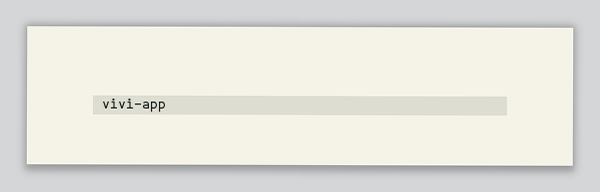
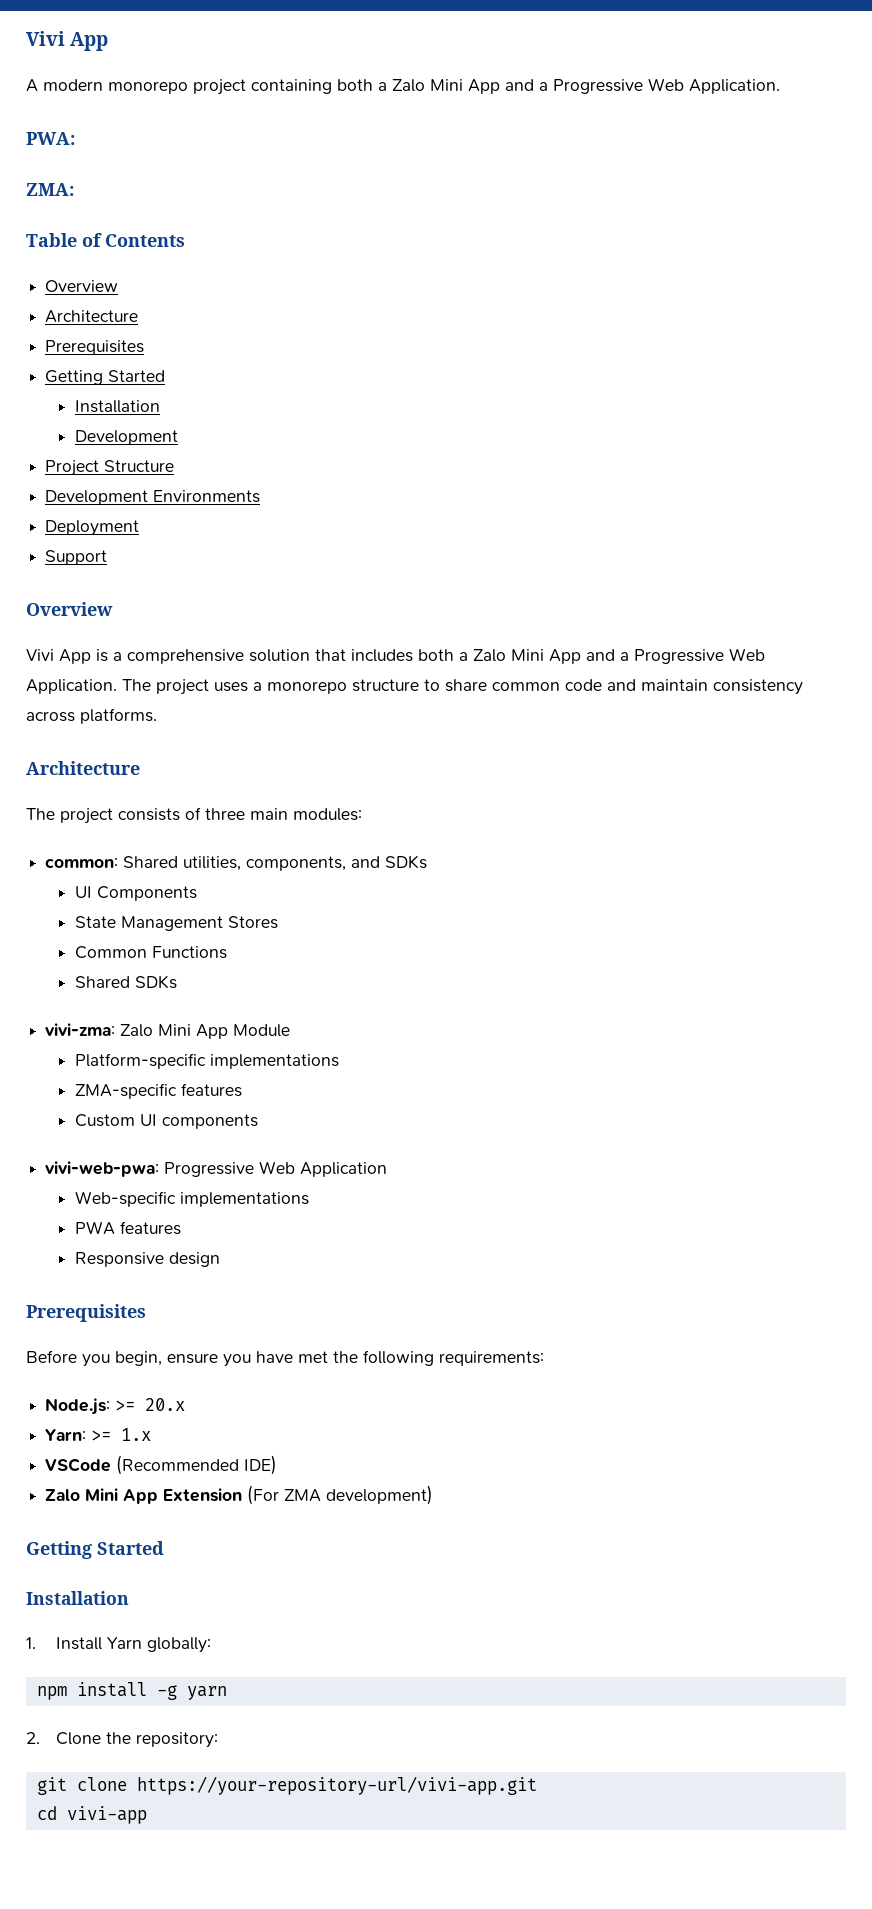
(100, 105) none -> [26,31,109,51] [26,78,780,95] [26,132,75,145] [26,183,74,196] [26,233,185,247] [45,280,119,292] [45,310,139,323] [45,340,145,355] [45,370,166,385] [74,400,160,413] [74,430,178,445] [45,460,175,476] [45,490,261,505] [45,520,140,536] [45,550,108,565] [26,602,113,616] [26,648,765,664] [26,679,803,695] [26,708,157,724] [26,761,140,775] [26,807,362,824] [45,855,428,871] [74,886,197,901] [74,916,278,931] [74,946,227,959] [74,975,177,989] [45,1023,291,1039] [74,1053,339,1069] [74,1083,242,1099] [74,1114,258,1129] [45,1161,388,1177] [74,1191,309,1207] [74,1221,181,1235] [74,1252,220,1267] [26,1304,146,1322] [26,1350,544,1367] [45,1398,186,1415] [45,1428,152,1441] [45,1455,278,1475] [45,1485,434,1505] [26,1541,164,1559] [26,1591,129,1605] [26,1637,211,1653] [36,1682,227,1700] [26,1732,218,1748] [36,1776,537,1795] [36,1806,57,1820] Vivi App // A modern monorepo project containing both a Zalo Mini App and a Progressive Web Application. // PWA: // ZMA: // Table of Contents // Overview // Architecture // Prerequisites // Getting Started // Installation // Development // Project Structure // Development Environments // Deployment // Support // Overview // Vivi App is a comprehensive solution that includes both a Zalo Mini App and a Progressive Web Application. The project uses a monorepo structure to share common code and maintain consistency across platforms. // Architecture // The project consists of three main modules: // common: Shared utilities, components, and SDKs // UI Components // State Management Stores // Common Functions // Shared SDKs // vivi-zma: Zalo Mini App Module // Platform-specific implementations // ZMA-specific features // Custom UI components // vivi-web-pwa: Progressive Web Application // Web-specific implementations // PWA features // Responsive design // Prerequisites // Before you begin, ensure you have met the following requirements: // Node.js: >= 20.x // Yarn: >= 1.x // VSCode (Recommended IDE) // Zalo Mini App Extension (For ZMA development) // Getting Started // Installation // 1. Install Yarn globally: // npm install -g yarn // 2. Clone the repository: // git clone https://your-repository-url/vivi-app.git // cd

